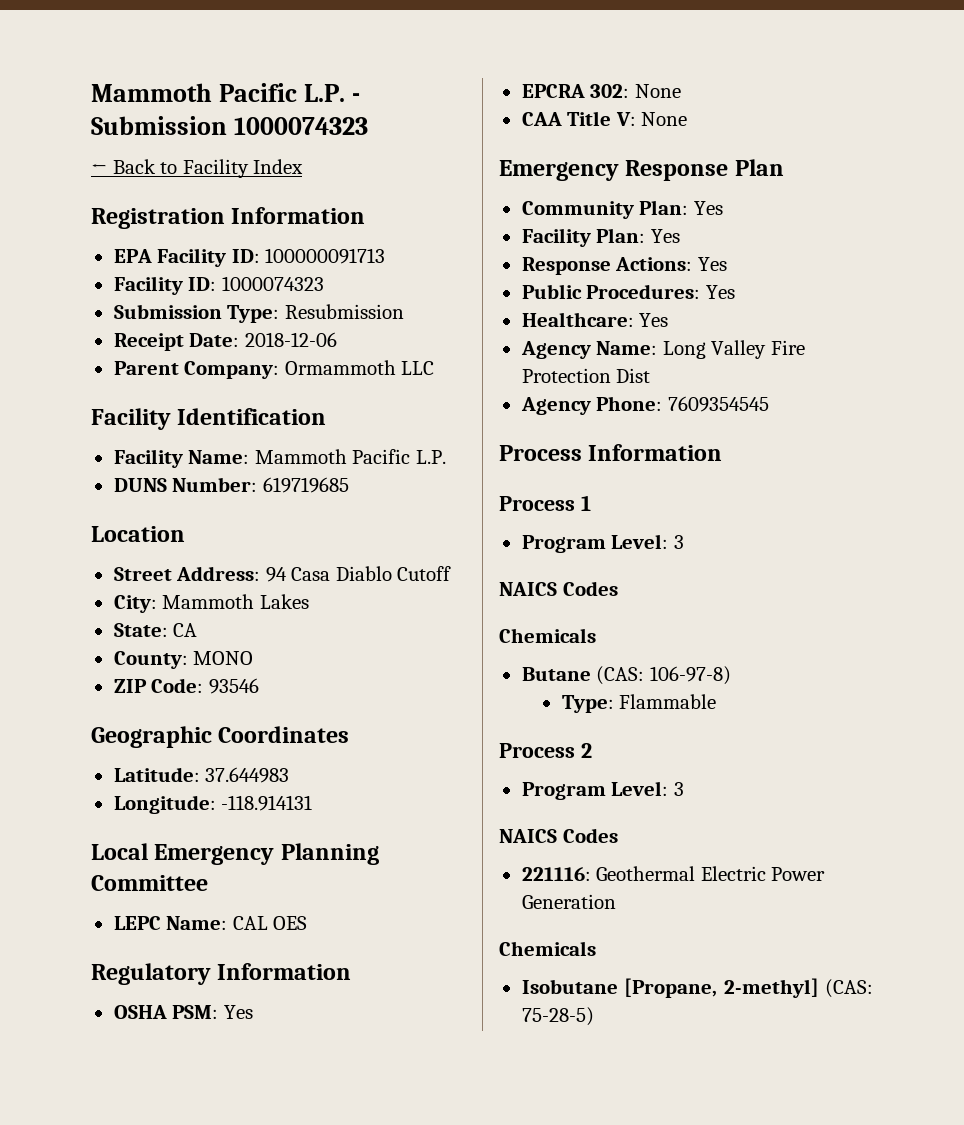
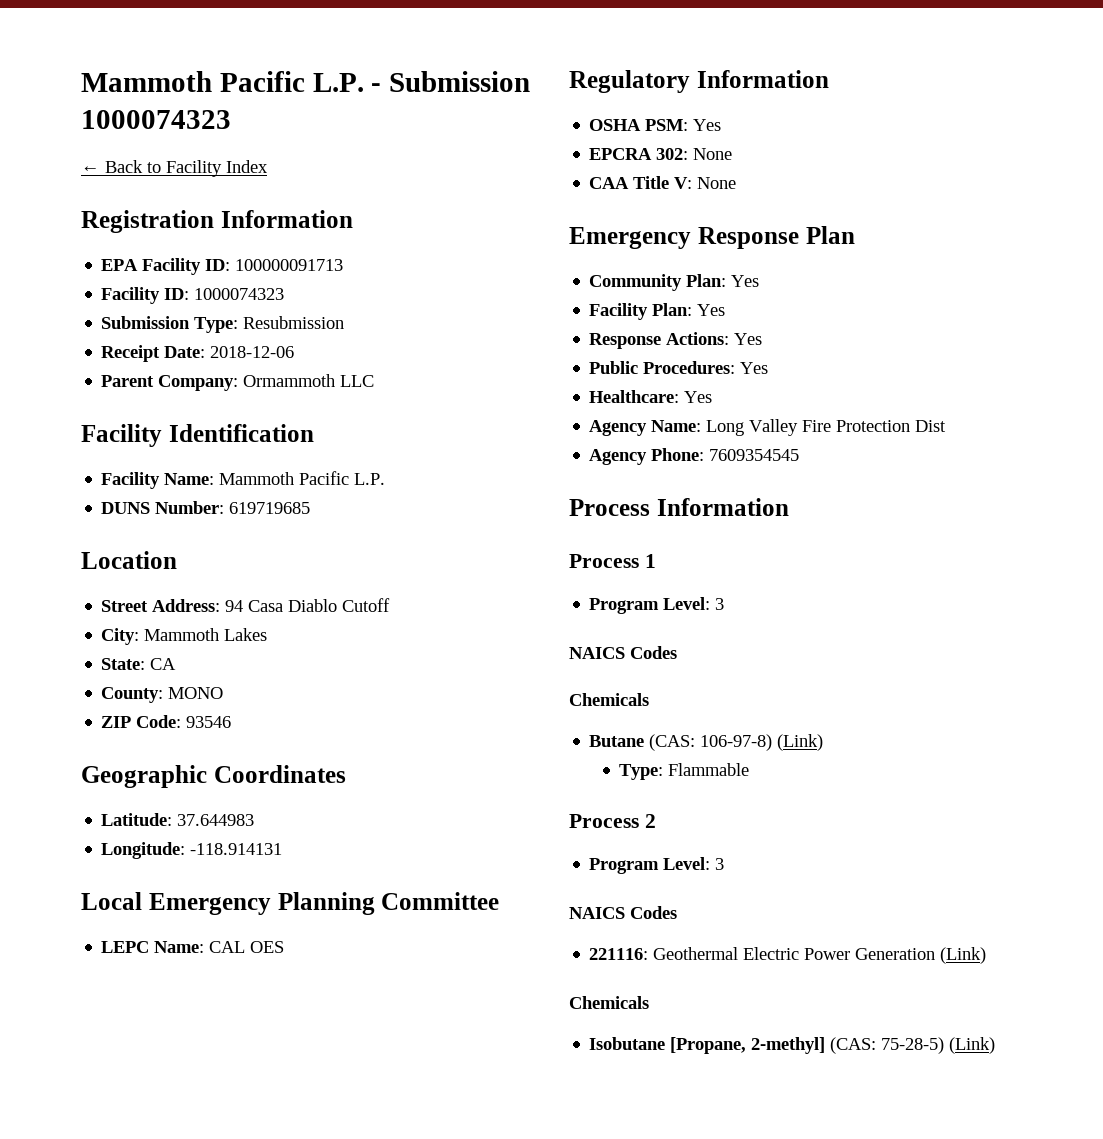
(731, 675) none -> [777,734,824,751] (Link)
(616, 901) none -> [940,947,987,964] (Link)
(594, 1016) none -> [949,1037,996,1054] (Link)

